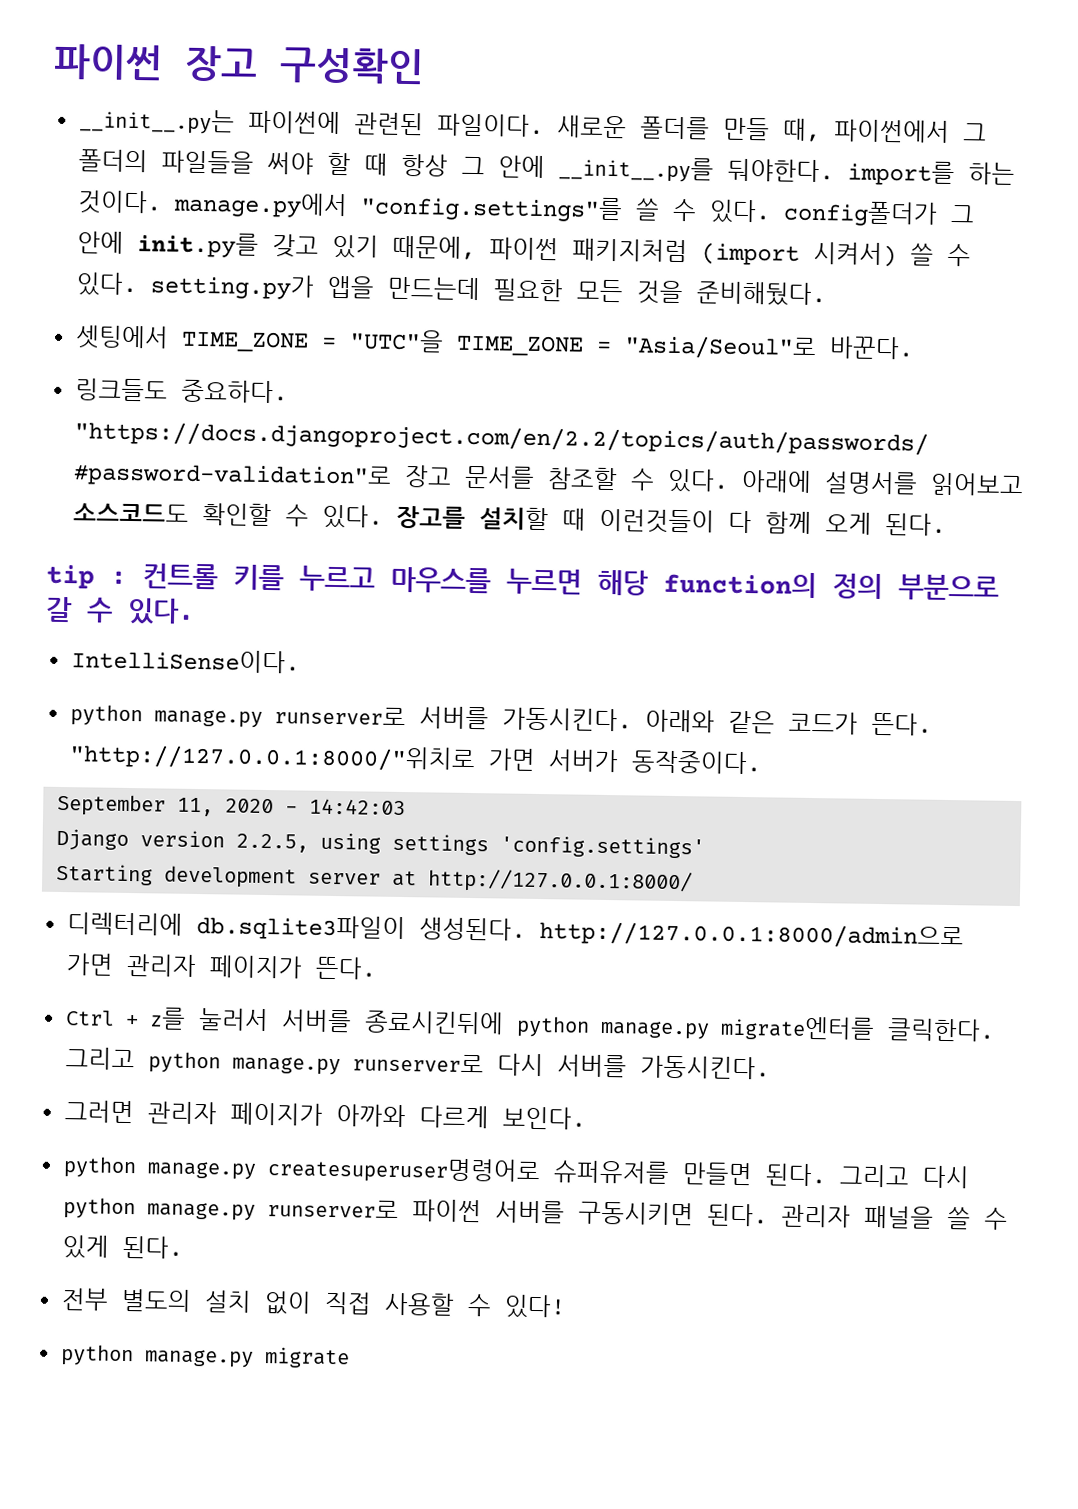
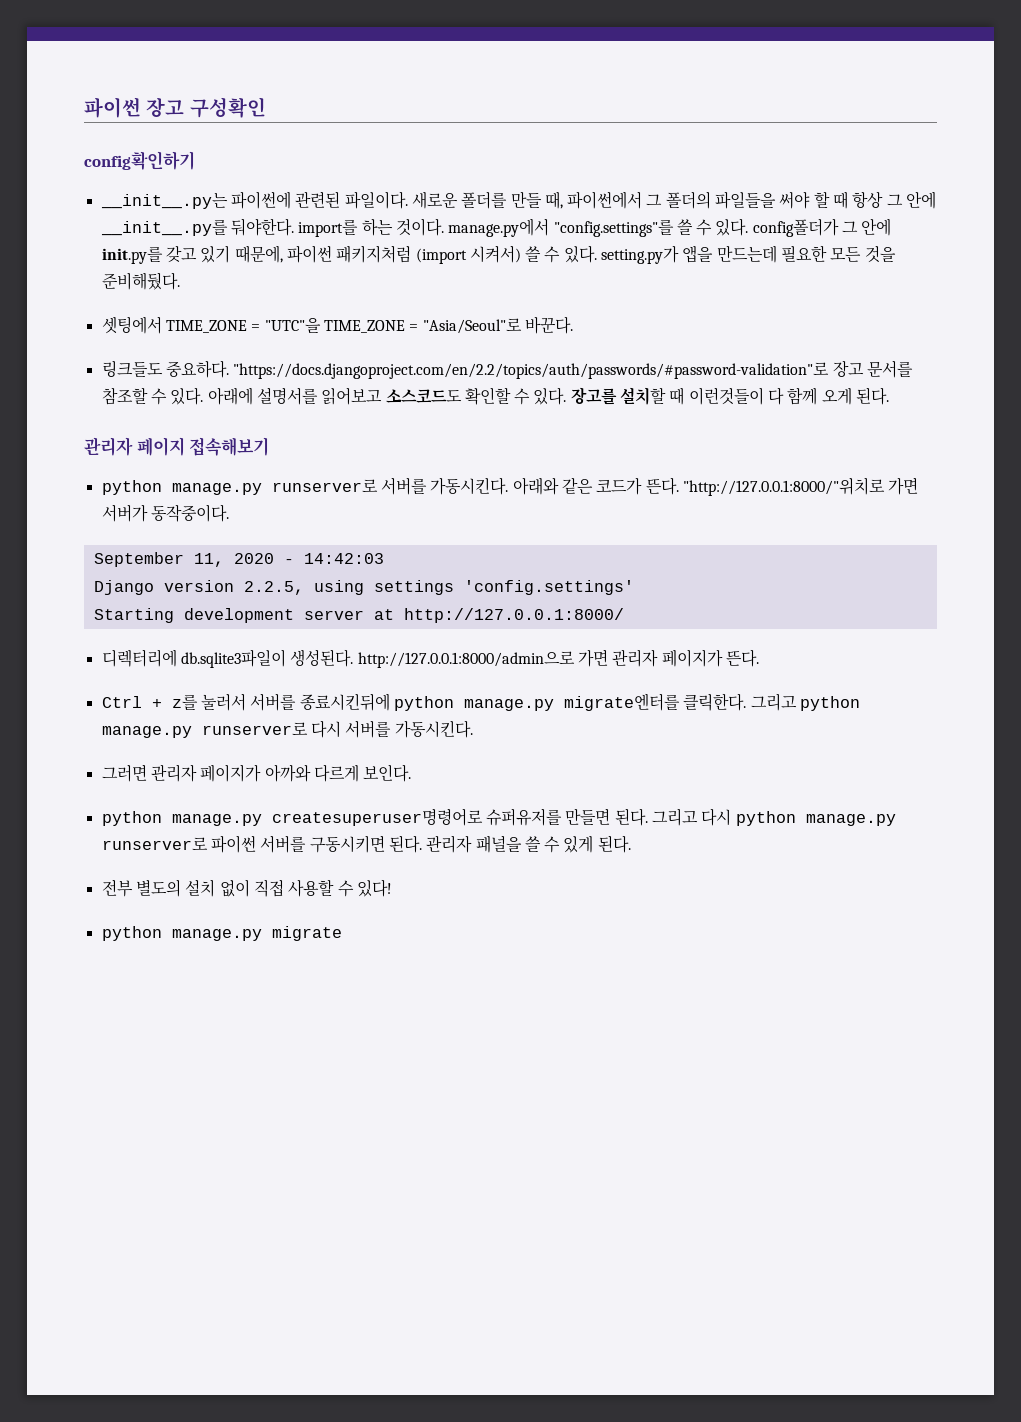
(425, 66) none -> [84,151,195,170] // config확인하기
[46,563,999,601] [45,596,195,625] [71,648,301,674] tip : 컨트롤 키를 누르고 마우스를 누르면 해당 function의 정의 부분으로 갈 수 있다. // IntelliSense이다. -> [84,437,270,456] 관리자 페이지 접속해보기

